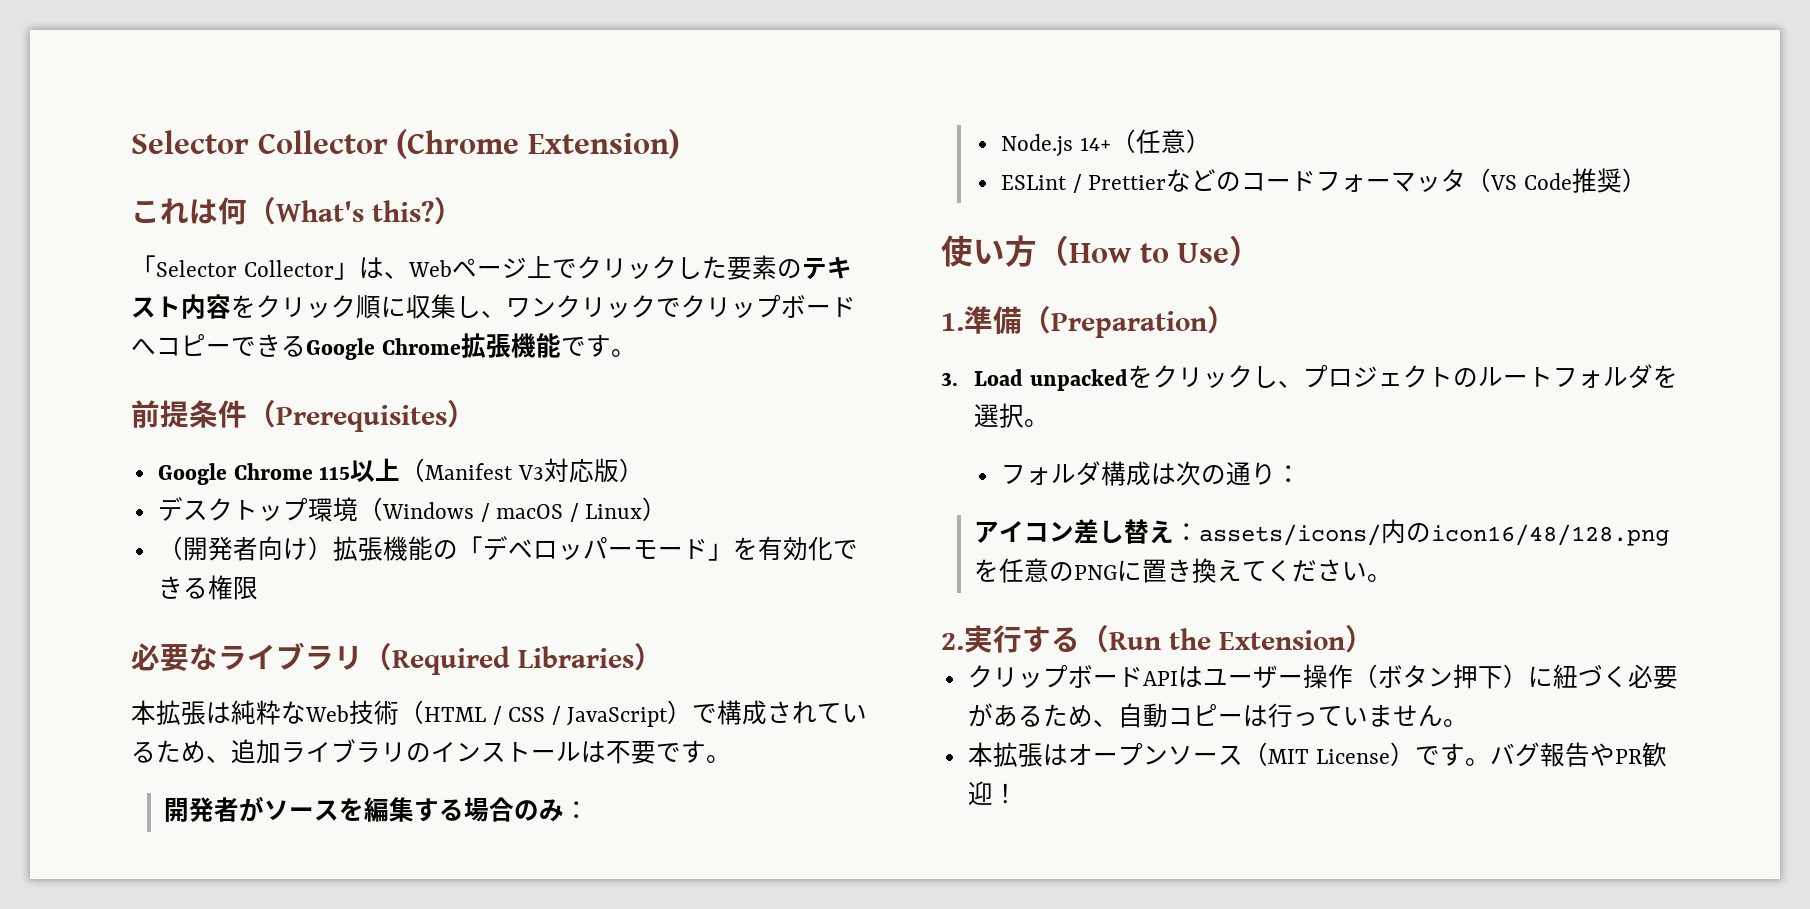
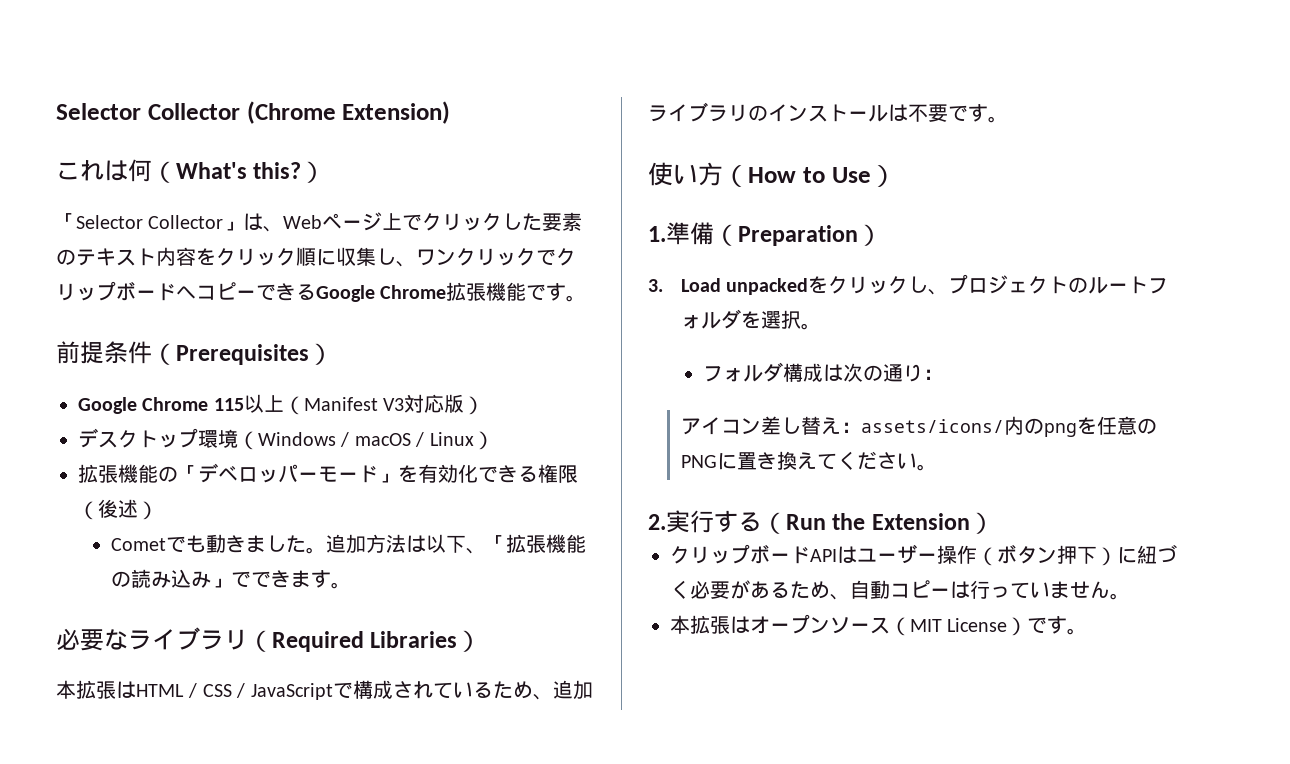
[157,536,333,561] （開発者向け） -> (494, 440) none
(258, 588) none -> [78,499,158,520] [110,534,586,554] [110,569,351,589] （後述） // Cometでも動きました。追加方法は以下、「拡張機能の読み込み」でできます。
[231,700,424,725] 純粋なWeb技術（ -> (136, 690) none
[667,700,693,724] ） -> (333, 691) none
[164,796,590,822] [1000,129,1211,156] [1000,168,1647,193] // 開発者がソースを編集する場合のみ： // Node.js 14+（任意） // ESLint / Prettierなどのコードフォーマッタ（VS Code推奨） -> (1008, 119) none
[1431,524,1670,546] icon16/48/128.png -> [1043,423,1077,437] png
[1489,742,1667,767] [967,781,1018,806] バグ報告やPR歓迎！ -> (1088, 631) none

